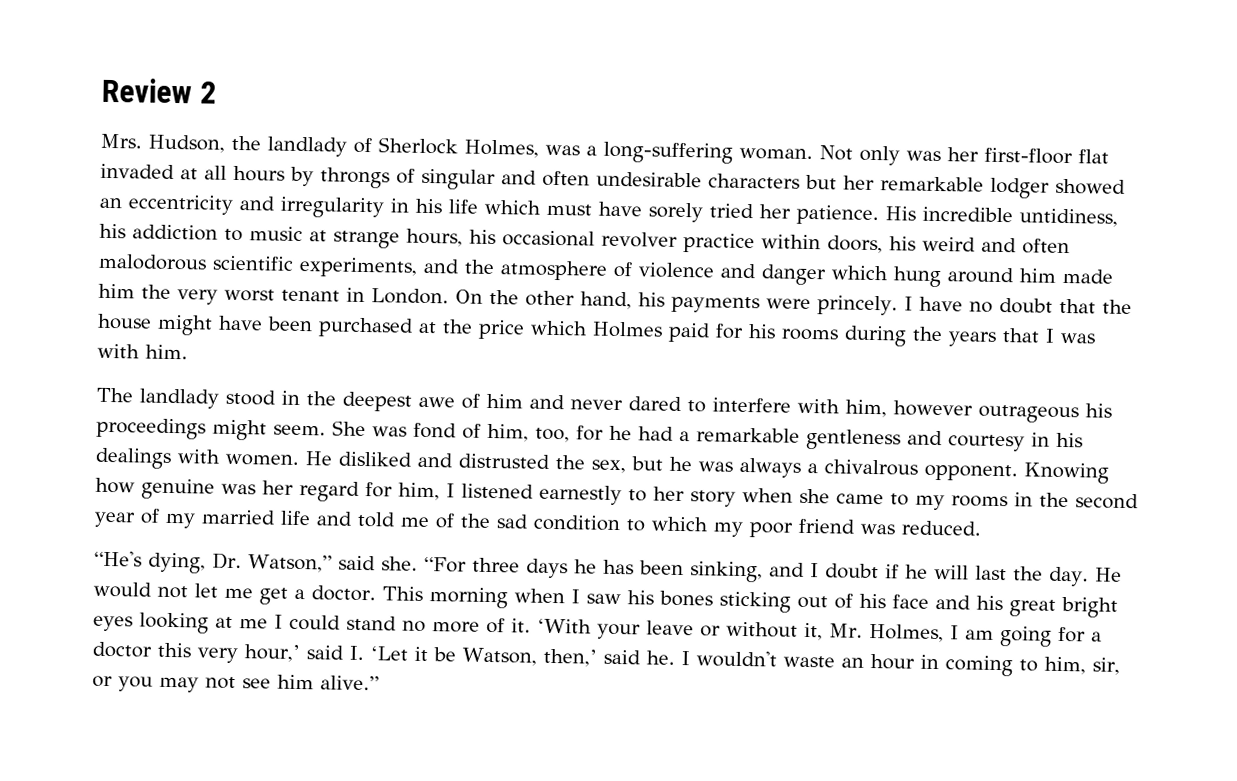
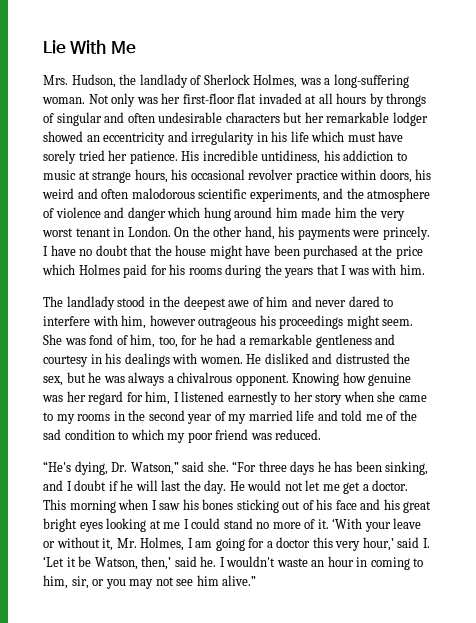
[101,77,217,104] Review 2 -> [43,40,136,54] Lie With Me

